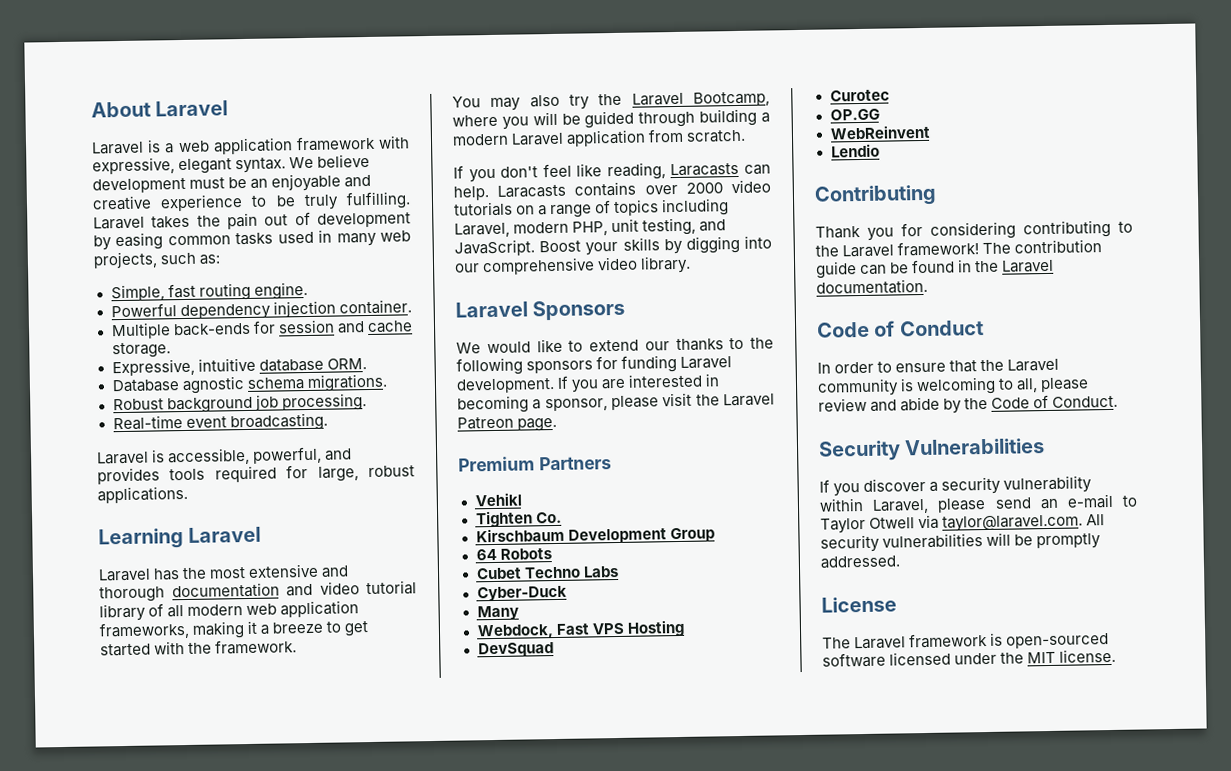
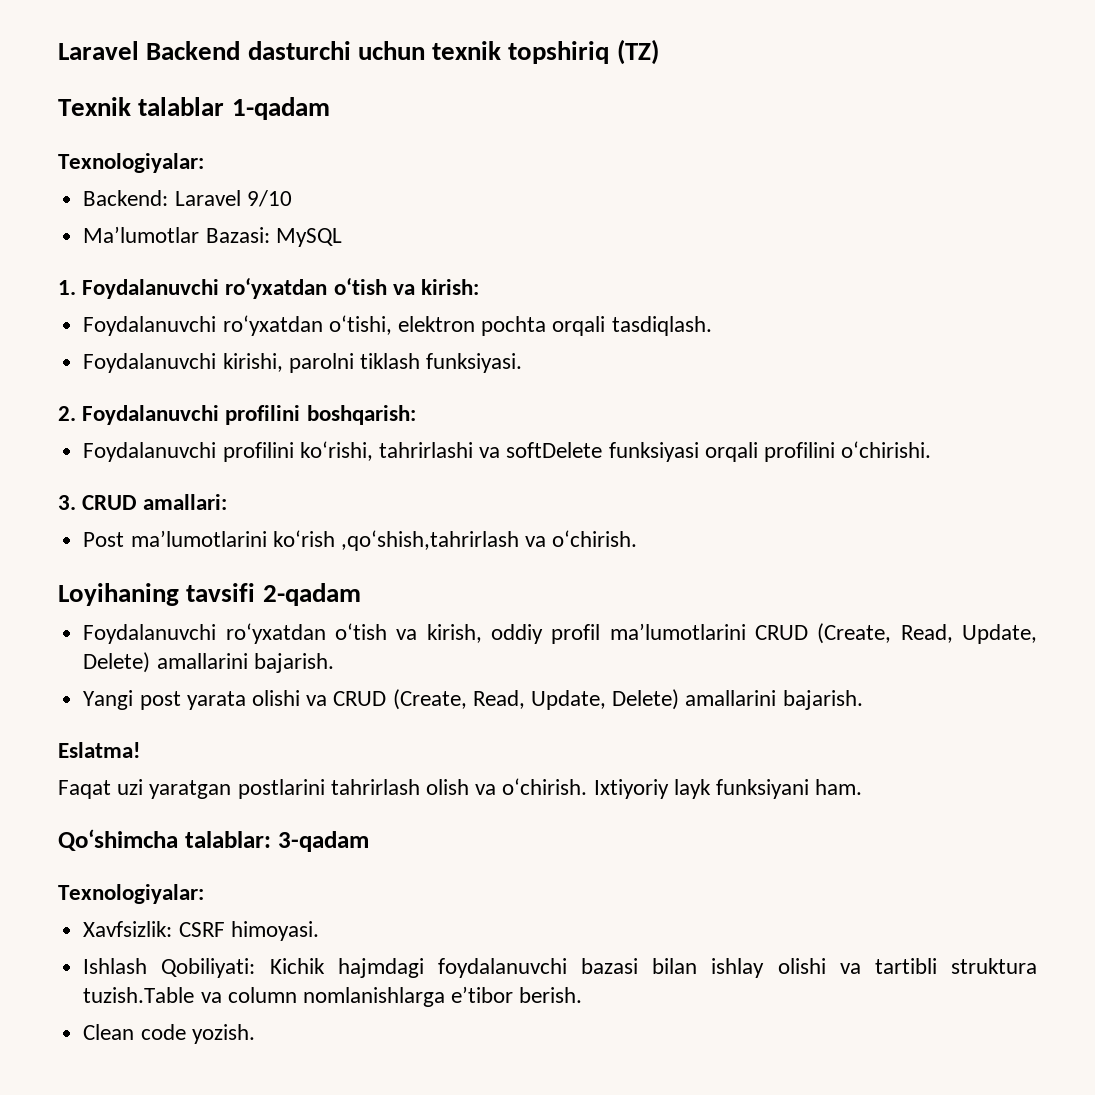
[91,100,229,118] [91,135,411,155] [92,153,371,175] [92,173,372,194] [92,191,411,212] [93,211,411,230] [93,229,412,251] [93,251,221,269] [110,281,308,302] [110,299,412,321] [110,319,413,340] [111,342,171,359] [111,357,367,377] [111,373,388,395] [112,393,367,414] [112,412,328,432] [97,446,353,466] [97,464,415,485] [97,485,188,504] [98,526,262,550] [98,563,350,582] [99,580,417,603] [99,600,360,622] [99,620,370,640] [100,639,298,657] [452,91,770,111] [452,108,770,130] [452,128,747,147] [453,162,771,183] [453,179,771,201] [454,198,730,219] [454,217,727,238] [454,235,772,257] [455,255,692,276] [455,299,626,321] [456,337,774,354] [456,354,733,376] [456,373,721,394] [457,392,775,414] [457,416,558,432] [458,456,612,472] [474,492,522,507] [475,510,562,528] [475,527,715,544] [475,548,552,561] [475,565,619,580] [476,585,567,602] [476,605,519,621] [476,619,685,640] [477,642,554,658] [829,89,890,102] [829,108,880,121] [829,124,931,140] [830,143,880,158] [814,184,937,207] [815,219,1133,241] [815,239,1103,258] [816,259,1055,279] [816,278,928,295] [817,320,984,338] [817,358,1060,374] [817,376,1090,397] [818,394,1119,414] [818,438,1046,462] [819,475,1093,497] [819,493,1138,514] [820,514,1106,534] [820,532,1102,553] [820,555,900,569] [821,596,897,613] [822,632,1110,650] [822,648,1117,668] About Laravel // Laravel is a web application framework with expressive, elegant syntax. We believe development must be an enjoyable and creative experience to be truly fulfilling. Laravel takes the pain out of development by easing common tasks used in many web projects, such as: // Simple, fast routing engine. // Powerful dependency injection container. // Multiple back-ends for session and cache storage. // Expressive, intuitive database ORM. // Database agnostic schema migrations. // Robust background job processing. // Real-time event broadcasting. // Laravel is accessible, powerful, and provides tools required for large, robust applications. // Learning Laravel // Laravel has the most extensive and thorough documentation and video tutorial library of all modern web application frameworks, making it a breeze to get started with the framework. // You may also try the Laravel Bootcamp, where you will be guided through building a modern Laravel application from scratch. // If you don't feel like reading, Laracasts can help. Laracasts contains over 2000 video tutorials on a range of topics including Laravel, modern PHP, unit testing, and JavaScript. Boost your skills by digging into our comprehensive video library. // Laravel Sponsors // We would like to extend our thanks to the following sponsors for funding Laravel development. If you are interested in becoming a sponsor, please visit the Laravel Patreon page. // Premium Partners // Vehikl // Tighten Co. // Kirschbaum Development Group // 64 Robots // Cubet Techno Labs // Cyber-Duck // Many // Webdock, Fast VPS Hosting // DevSquad // Curotec // OP.GG // WebReinvent // Lendio // Contributing // Thank you for considering contributing to the Laravel framework! The contribution guide can be found in the Laravel documentation. // Code of Conduct // In order to ensure that the Laravel community is welcoming to all, please review and abide by the Code of Conduct. // Security Vulnerabilities // If you discover a security vulnerability within Laravel, please send an e-mail to Taylor Otwell via taylor@laravel.com. All security vulnerabilities will be promptly addressed. // License // The Laravel framework is open-sourced software licensed under the MIT license. -> [58,39,659,65] [58,97,330,120] [58,153,204,173] [83,190,292,207] [83,226,342,247] [58,278,480,299] [83,315,712,336] [83,353,523,373] [58,405,416,425] [83,441,932,462] [58,494,228,510] [83,530,638,551] [58,583,361,606] [83,623,1037,644] [83,652,334,673] [83,689,863,710] [58,742,140,758] [58,778,863,799] [58,829,369,852] [58,884,204,904] [83,921,319,941] [83,958,1037,978] [83,986,583,1007] [83,1024,255,1044] Laravel Backend dasturchi uchun texnik topshiriq (TZ) // Texnik talablar 1-qadam // Texnologiyalar: // Backend: Laravel 9/10 // Ma’lumotlar Bazasi: MySQL // 1. Foydalanuvchi ro‘yxatdan o‘tish va kirish: // Foydalanuvchi ro‘yxatdan o‘tishi, elektron pochta orqali tasdiqlash. // Foydalanuvchi kirishi, parolni tiklash funksiyasi. // 2. Foydalanuvchi profilini boshqarish: // Foydalanuvchi profilini ko‘rishi, tahrirlashi va softDelete funksiyasi orqali profilini o‘chirishi. // 3. CRUD amallari: // Post ma’lumotlarini ko‘rish ,qo‘shish,tahrirlash va o‘chirish. // Loyihaning tavsifi 2-qadam // Foydalanuvchi ro‘yxatdan o‘tish va kirish, oddiy profil ma’lumotlarini CRUD (Create, Read, Update, Delete) amallarini bajarish. // Yangi post yarata olishi va CRUD (Create, Read, Update, Delete) amallarini bajarish. // Eslatma! // Faqat uzi yaratgan postlarini tahrirlash olish va o‘chirish. Ixtiyoriy layk funksiyani ham. // Qo‘shimcha talablar: 3-qadam // Texnologiyalar: // Xavfsizlik: CSRF himoyasi. // Ishlash Qobiliyati: Kichik hajmdagi foydalanuvchi bazasi bilan ishlay olishi va tartibli struktura tuzish.Table va column nomlanishlarga e’tibor berish. // Clean code yozish.

